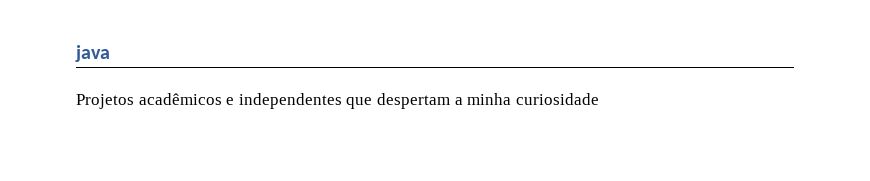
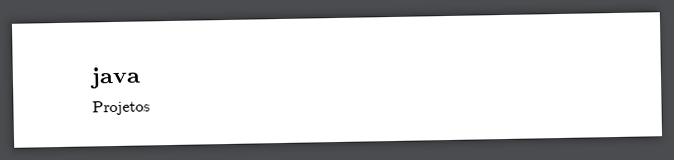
[138,93,599,109] acadêmicos e independentes que despertam a minha curiosidade -> (150, 108) none

